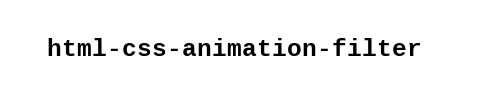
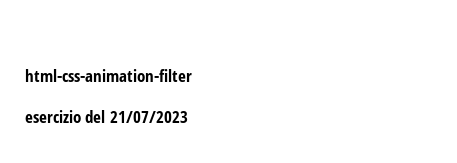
(422, 47) none -> [25,110,188,123] // esercizio del 21/07/2023

